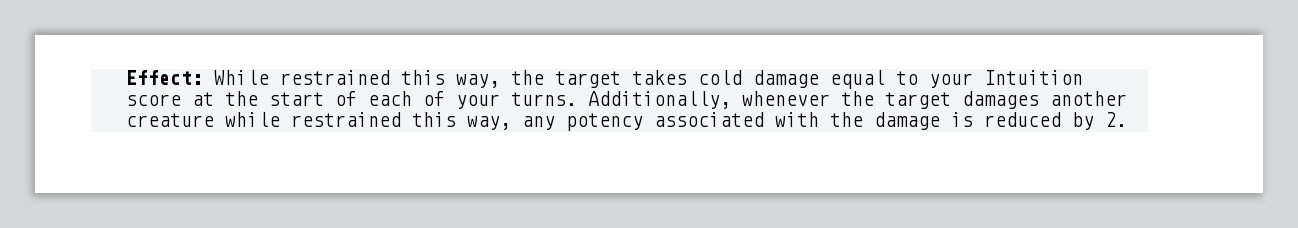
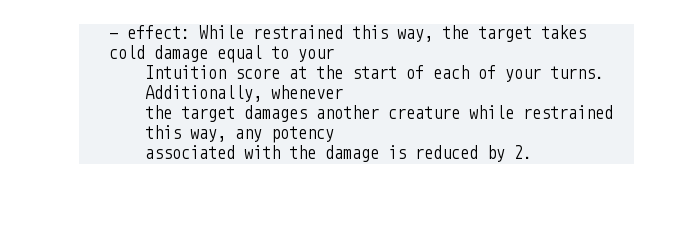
[125,70,203,85] Effect: -> [109,25,190,39] - effect:
(973, 80) none -> (334, 55) //
(830, 98) none -> (343, 92) //
(643, 122) none -> (334, 134) //

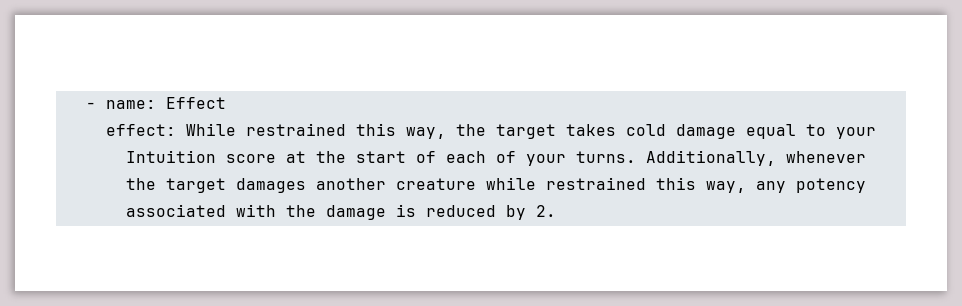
(118, 36) none -> [105,97,226,109] name: Effect //

